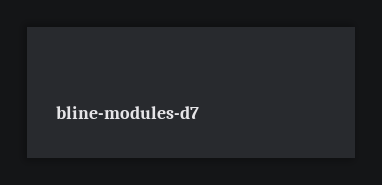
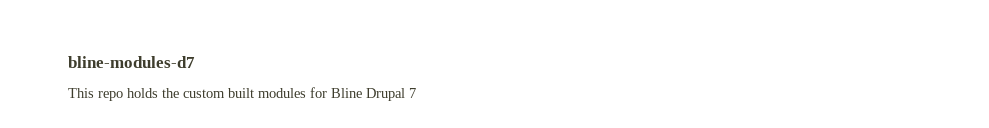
(199, 112) none -> [68,87,416,101] // This repo holds the custom built modules for Bline Drupal 7

